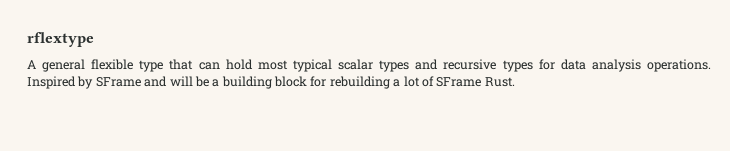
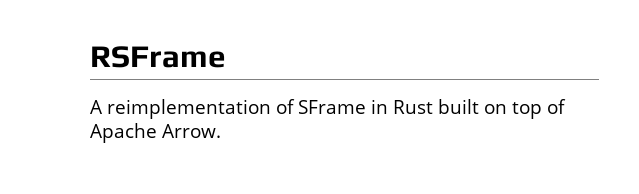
[27,32,94,47] rflextype -> [90,46,226,68] RSFrame
[42,59,712,72] [27,76,515,89] general flexible type that can hold most typical scalar types and recursive types for data analysis operations. Inspired by SFrame and will be a building block for rebuilding a lot of SFrame Rust. -> [107,99,566,119] [90,123,221,143] reimplementation of SFrame in Rust built on top of Apache Arrow.

